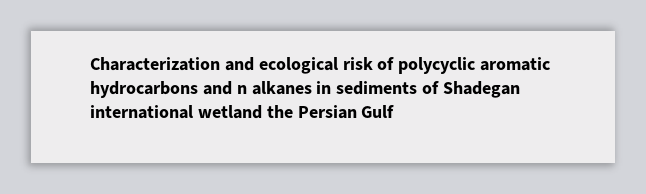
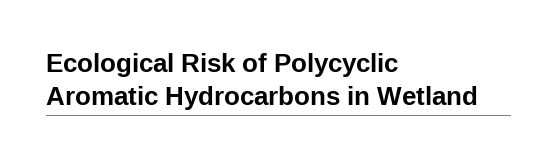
[90,57,551,74] [90,81,521,98] [90,105,395,119] Characterization and ecological risk of polycyclic aromatic hydrocarbons and n alkanes in sediments of Shadegan international wetland the Persian Gulf -> [46,53,399,77] [46,86,479,110] Ecological Risk of Polycyclic Aromatic Hydrocarbons in Wetland

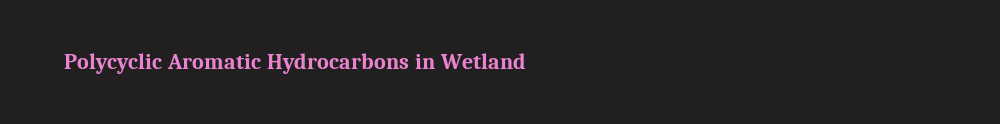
[46,53,268,77] Ecological Risk of -> (64, 63) none

